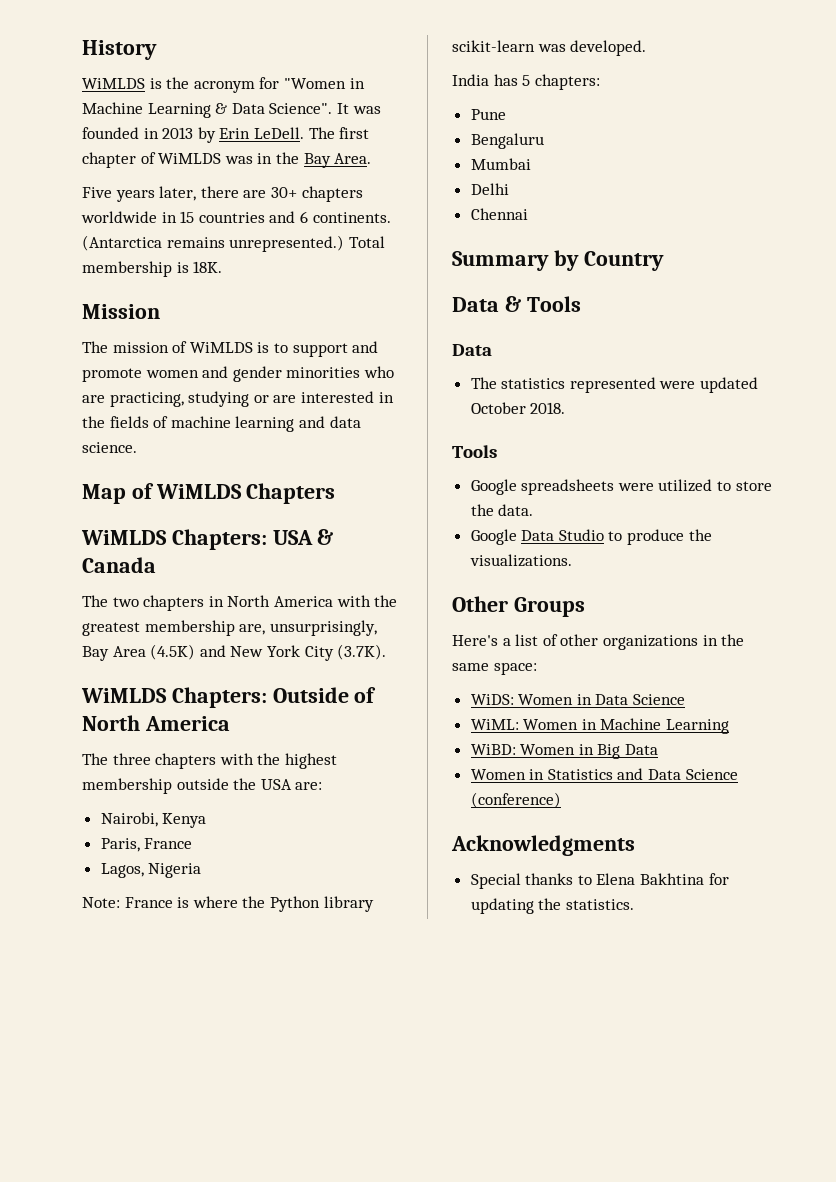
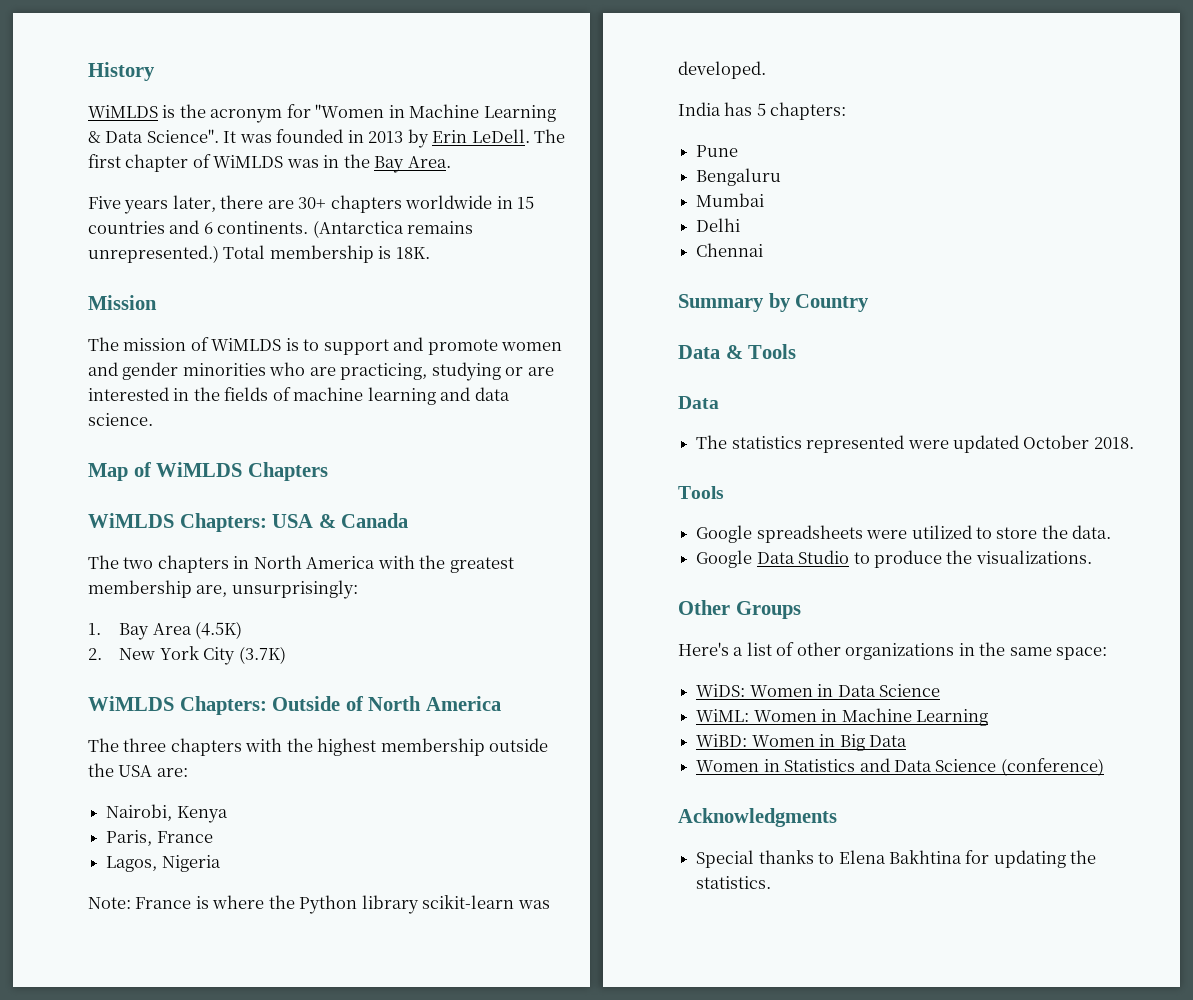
[269,620,377,636] unsurprisingly, -> [231,580,358,599] [88,623,101,635] unsurprisingly: // 1.
[199,645,226,657] and -> [88,648,102,660] // 2.
[337,644,387,660] (3.7K). -> [238,646,286,664] (3.7K)

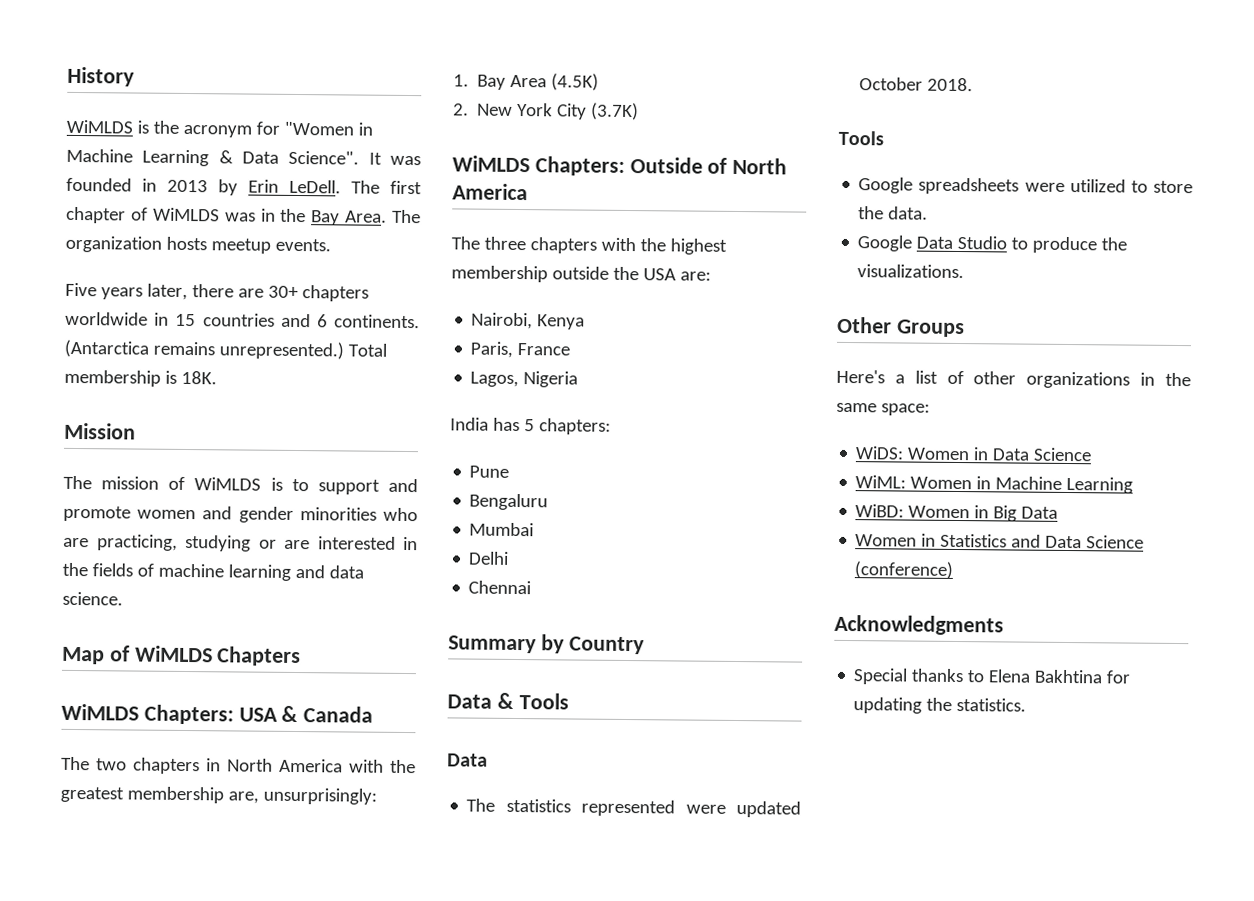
(451, 162) none -> [392,209,421,224] [65,235,331,254] The organization hosts meetup events.
[88,895,550,914] [678,61,766,79] // Note: France is where the Python library scikit-learn was developed. -> (579, 379) none

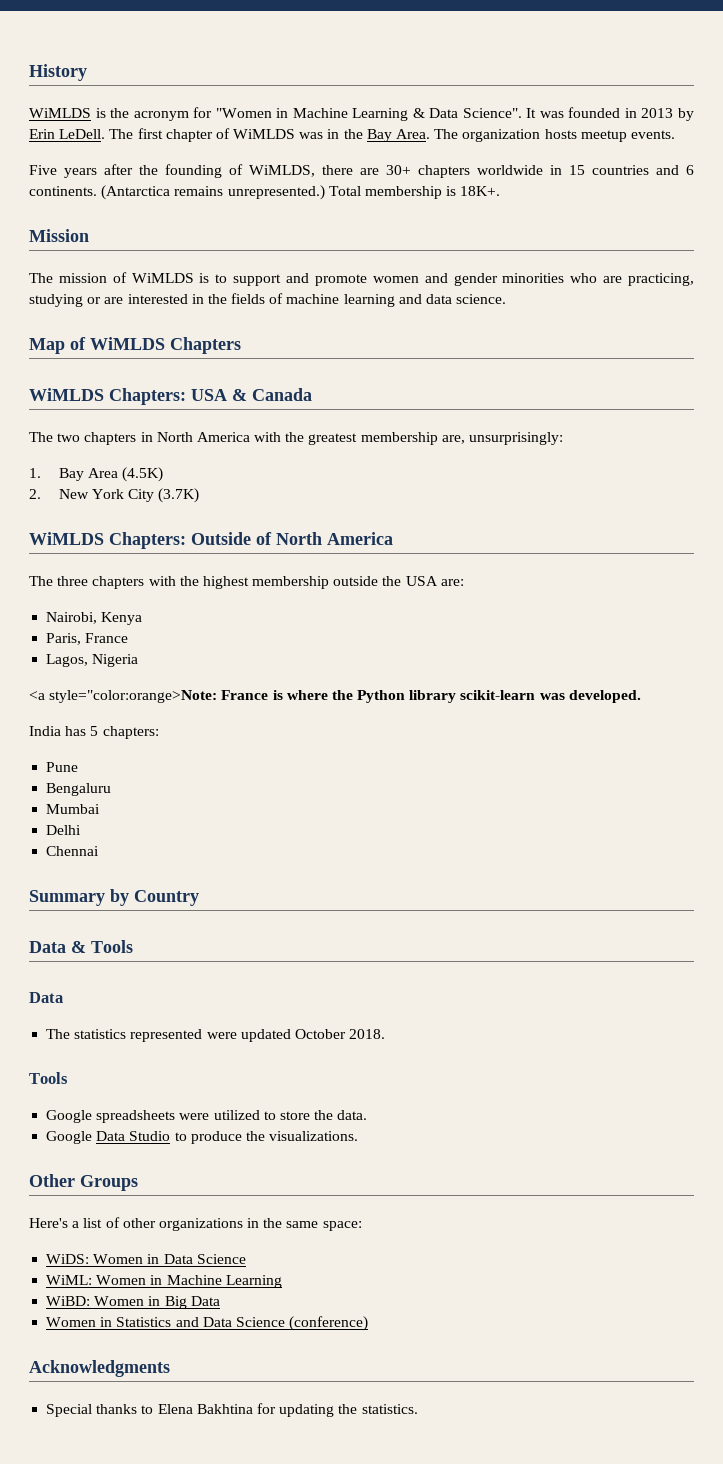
[146,283,188,301] later, -> [104,164,315,178] after the founding of WiMLDS,
[180,370,217,385] 18K. -> [460,186,501,196] 18K+.
(579, 379) none -> [29,690,641,703] // <a style="color:orange>Note: France is where the Python library scikit-learn was developed.

